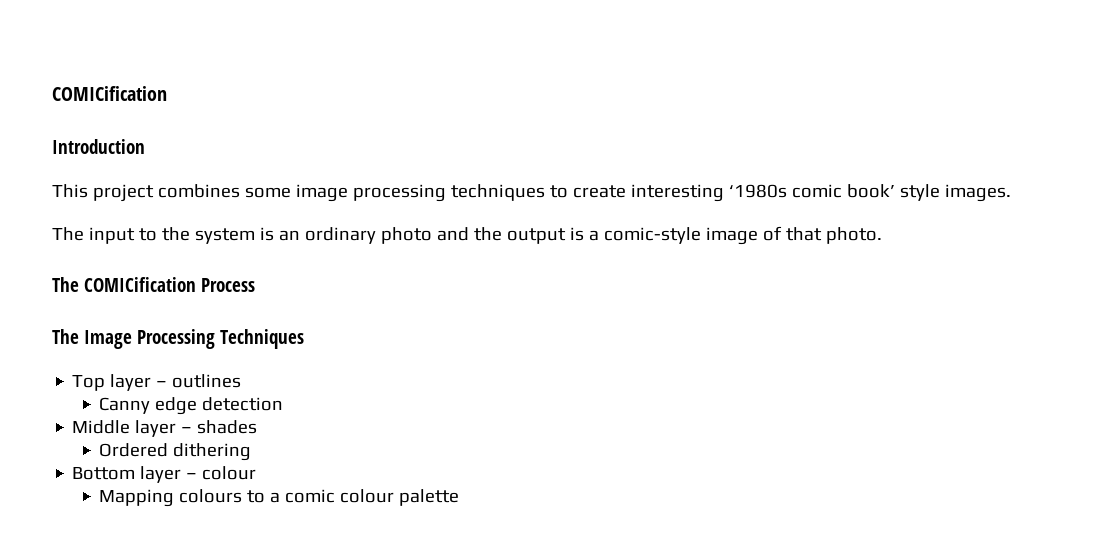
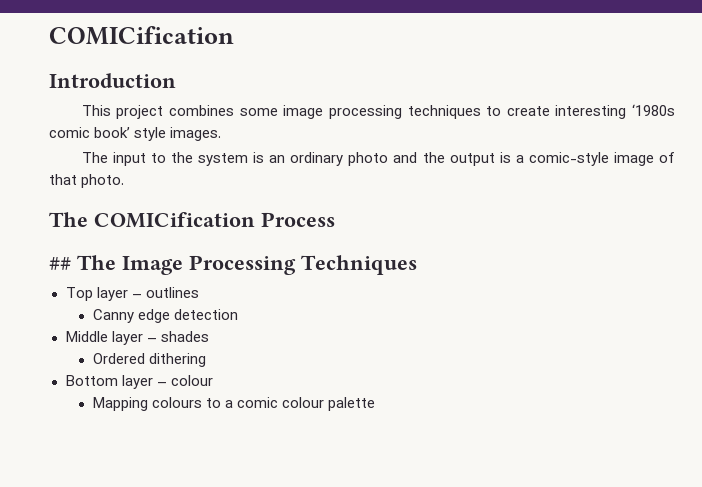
(255, 285) none -> [49,257,71,270] ##

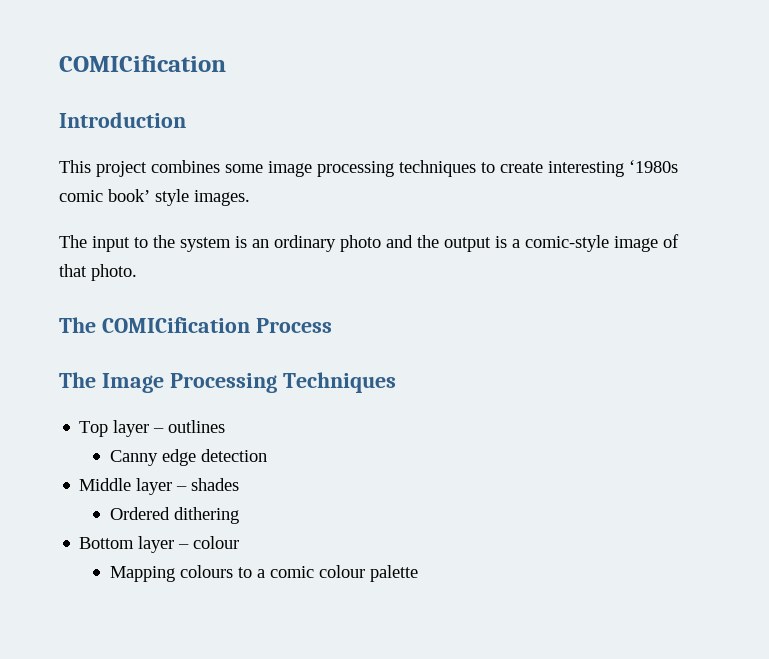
[49,257,71,270] ## -> (332, 325) none

